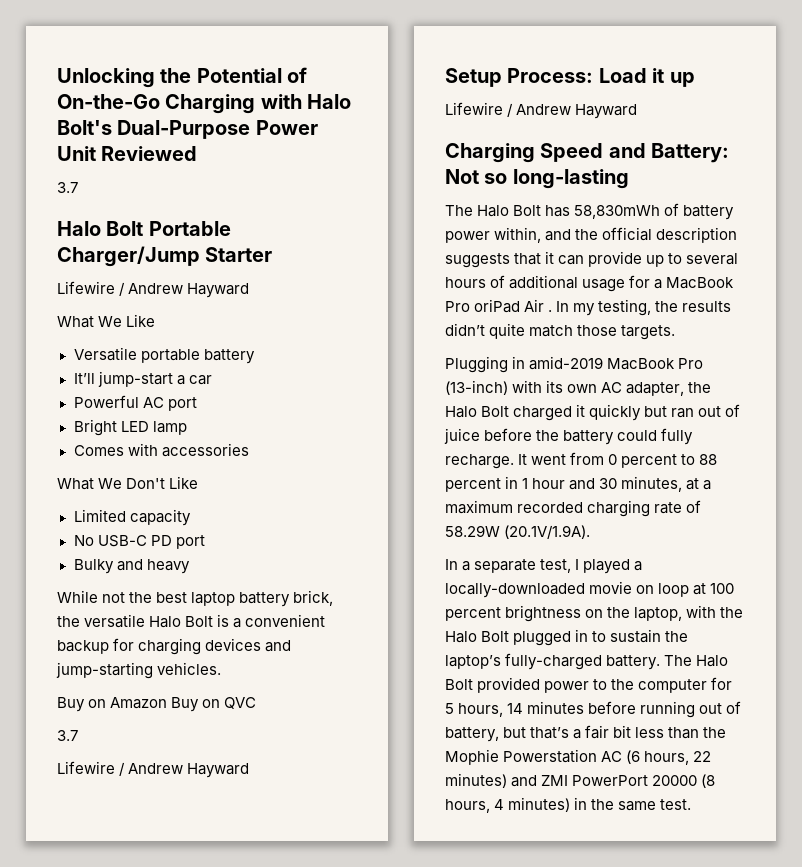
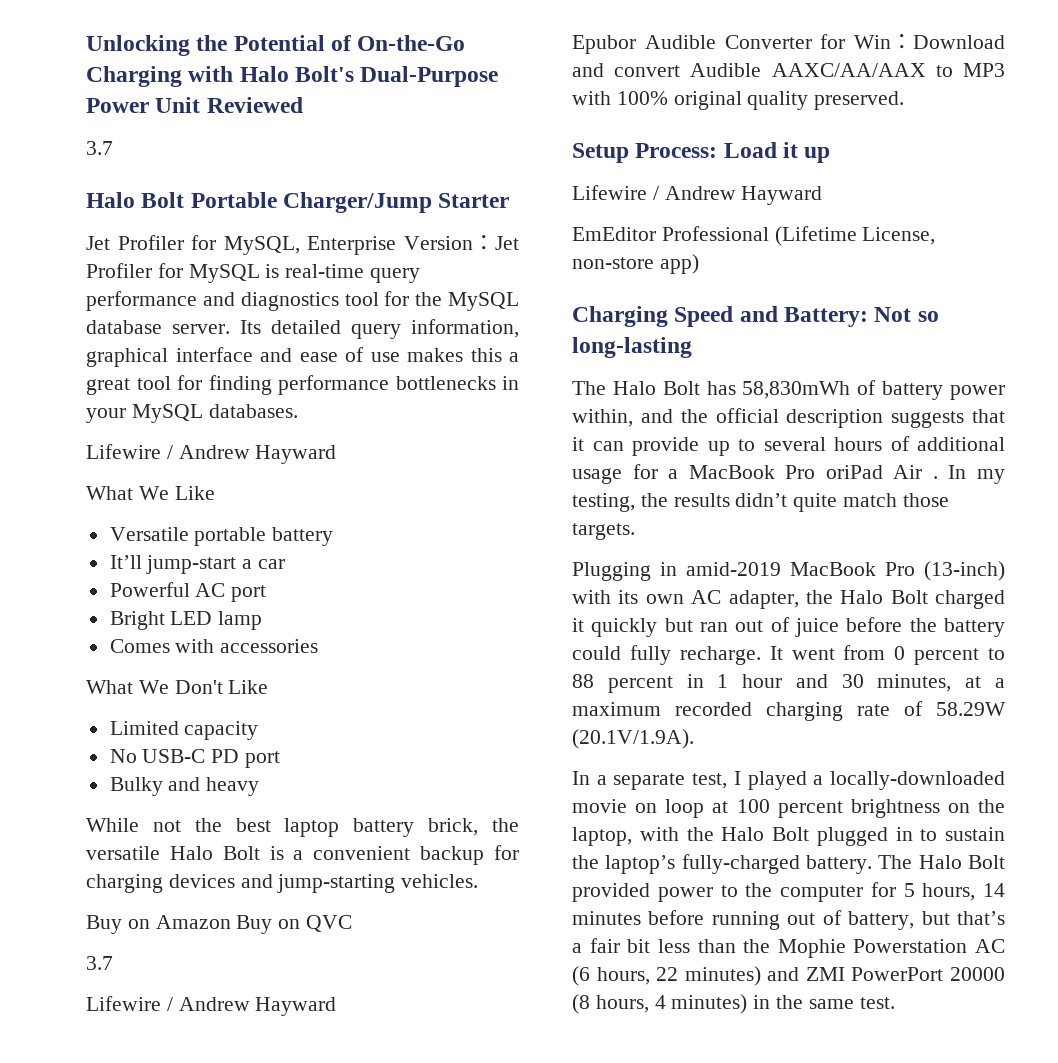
(273, 254) none -> [86,235,519,255] [86,263,421,283] [86,291,519,311] [86,319,519,339] [86,347,519,367] [86,375,519,395] [86,404,298,423] // Jet Profiler for MySQL, Enterprise Version：Jet Profiler for MySQL is real-time query performance and diagnostics tool for the MySQL database server. Its detailed query information, graphical interface and ease of use makes this a great tool for finding performance bottlenecks in your MySQL databases.
(250, 770) none -> [572,34,1005,54] [572,63,1005,77] [572,91,905,110] // Epubor Audible Converter for Win：Download and convert Audible AAXC/AA/AAX to MP3 with 100% original quality preserved.
(638, 111) none -> [572,226,936,246] [572,254,699,274] // EmEditor Professional (Lifetime License, non-store app)

